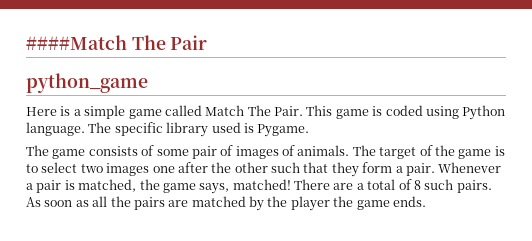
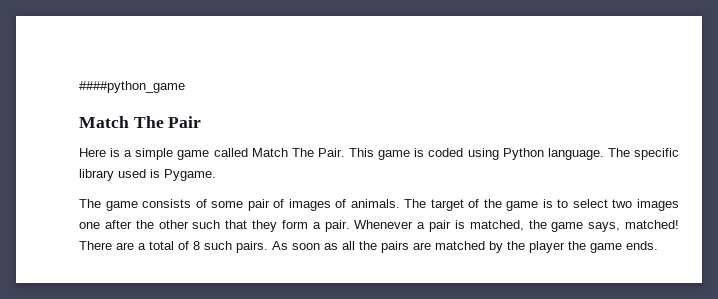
[26,35,127,50] ####Match -> [79,81,185,93] [79,116,129,128] ####python_game // Match
[26,73,148,93] // python_game -> (202, 122) none

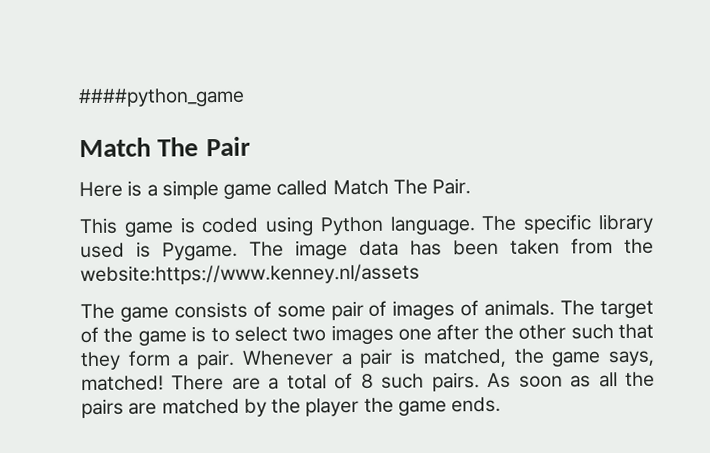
(345, 152) none -> (472, 186) //
(216, 175) none -> [249,238,654,261] [80,263,420,286] The image data has been taken from the website:https://www.kenney.nl/assets

